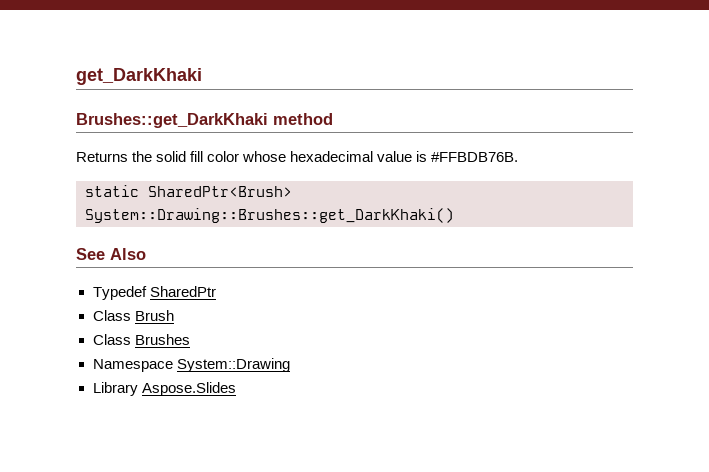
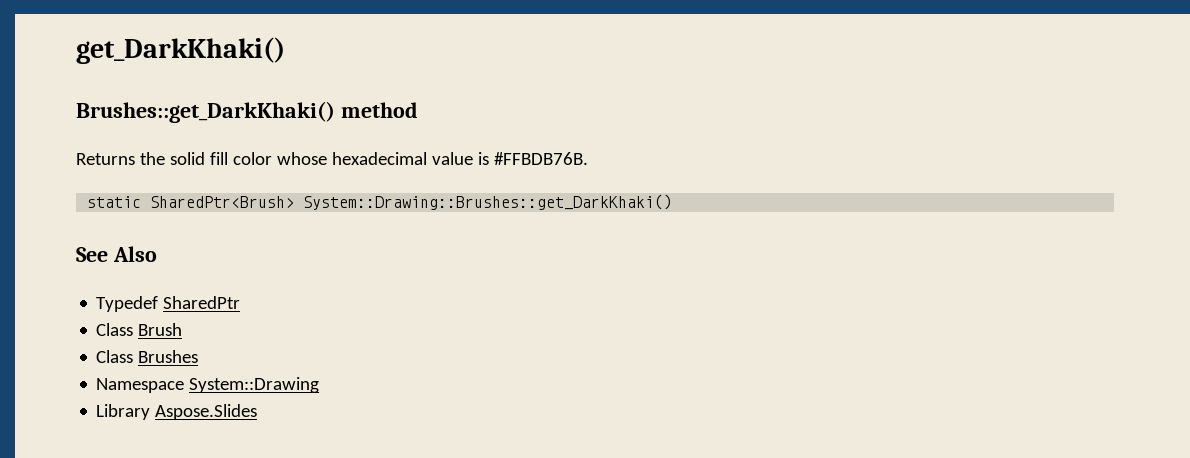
[76,68,202,85] [76,113,268,128] get_DarkKhaki // Brushes::get_DarkKhaki -> [76,37,285,64] [76,101,335,123] get_DarkKhaki() // Brushes::get_DarkKhaki()

